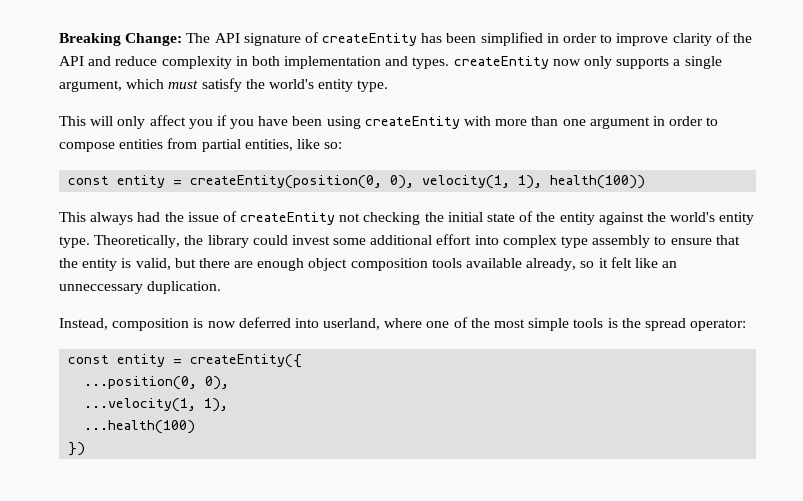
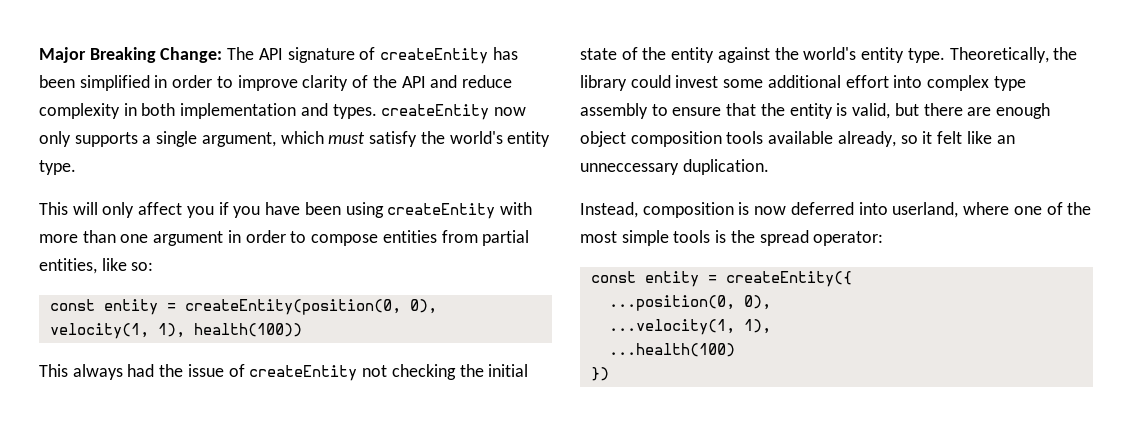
(59, 39) none -> [39,47,86,63] Major

